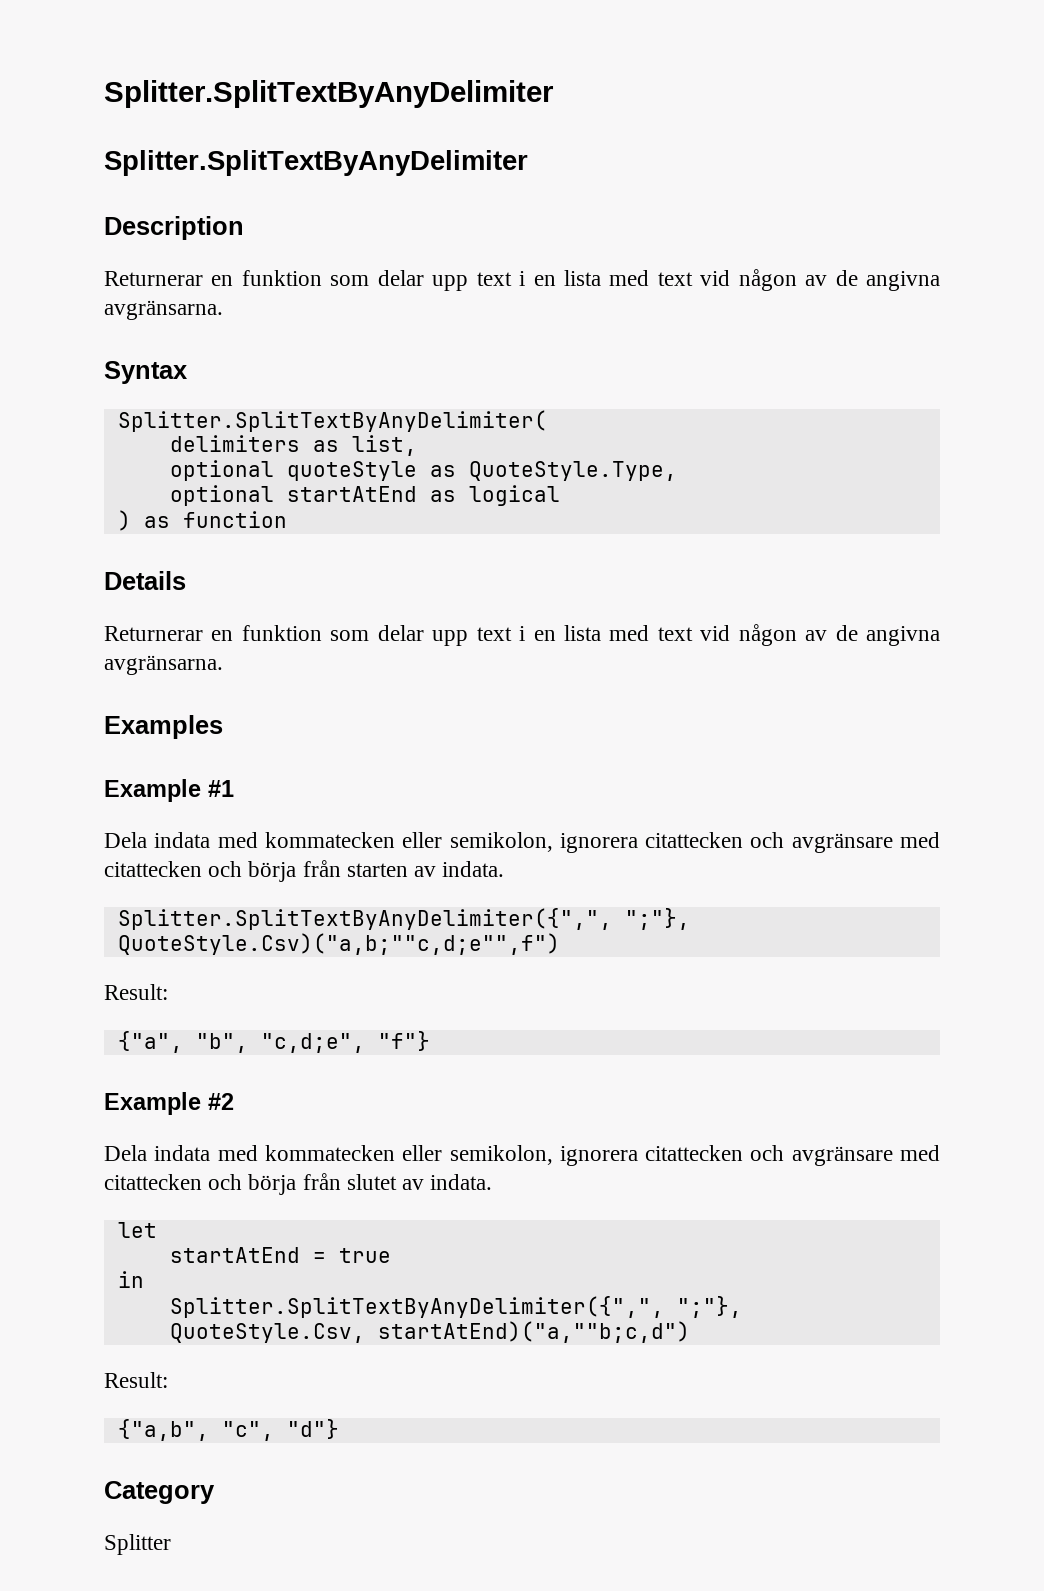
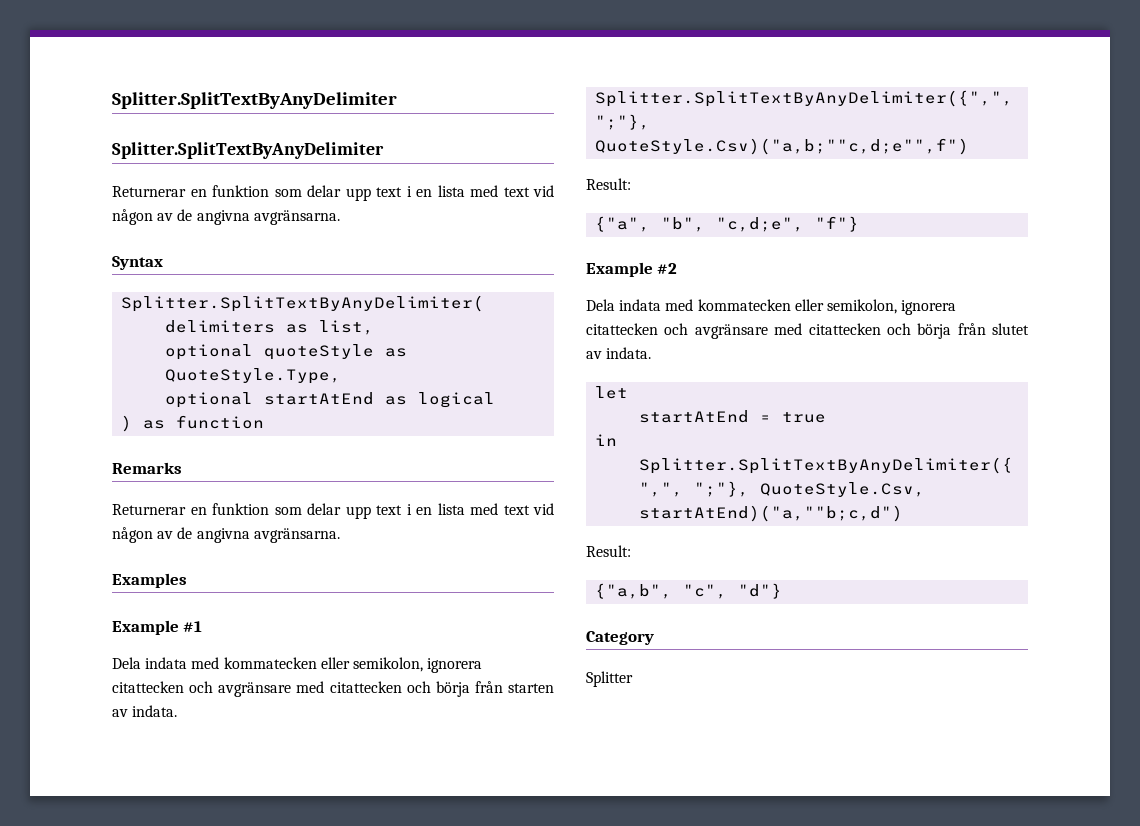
[104,216,244,240] // Description -> (384, 150) none
[104,571,186,590] Details -> [112,462,182,474] Remarks

